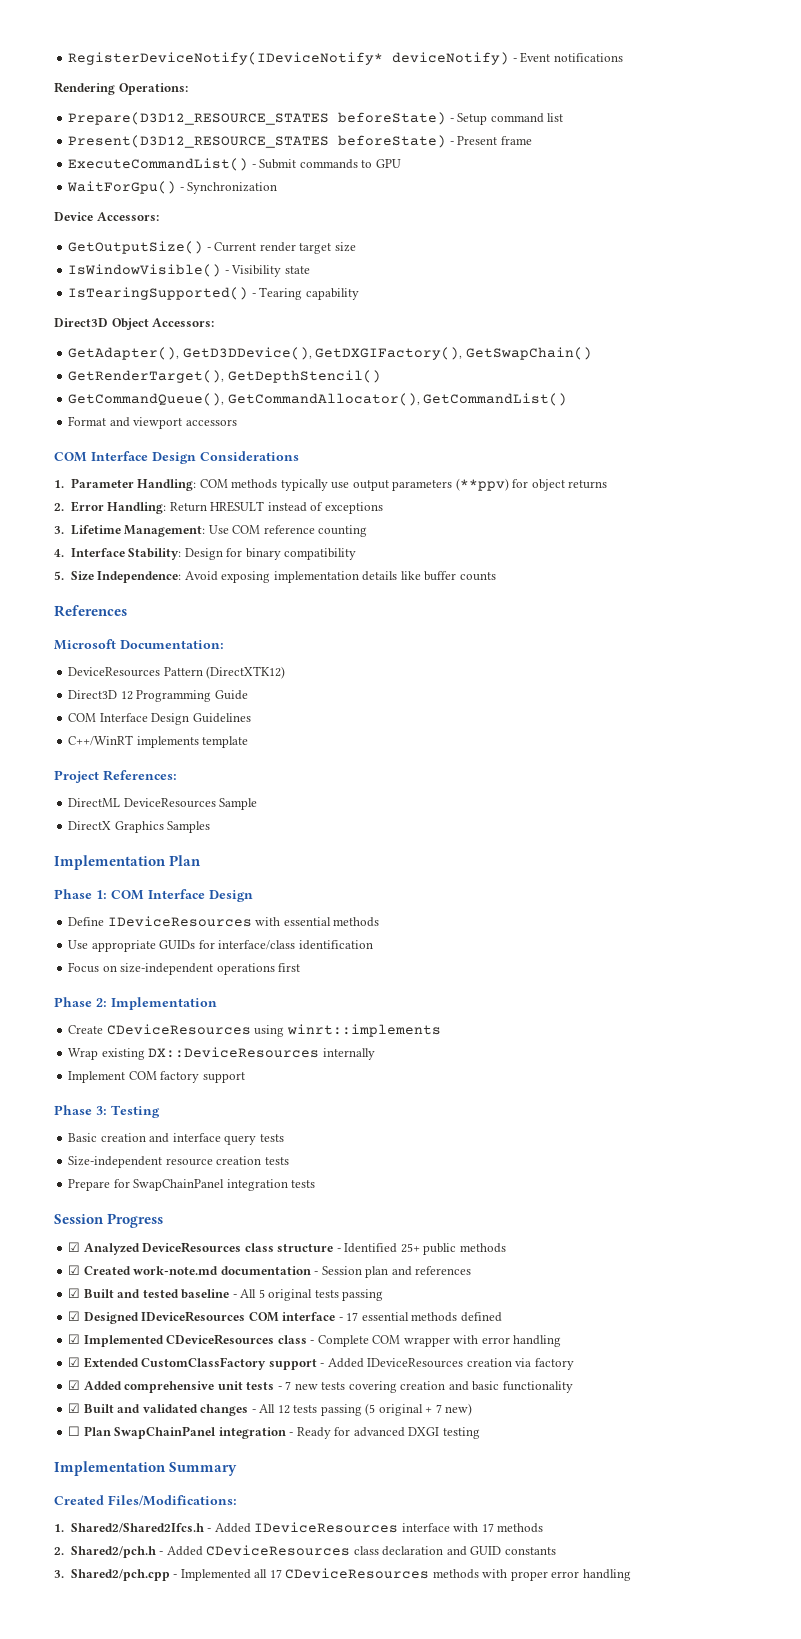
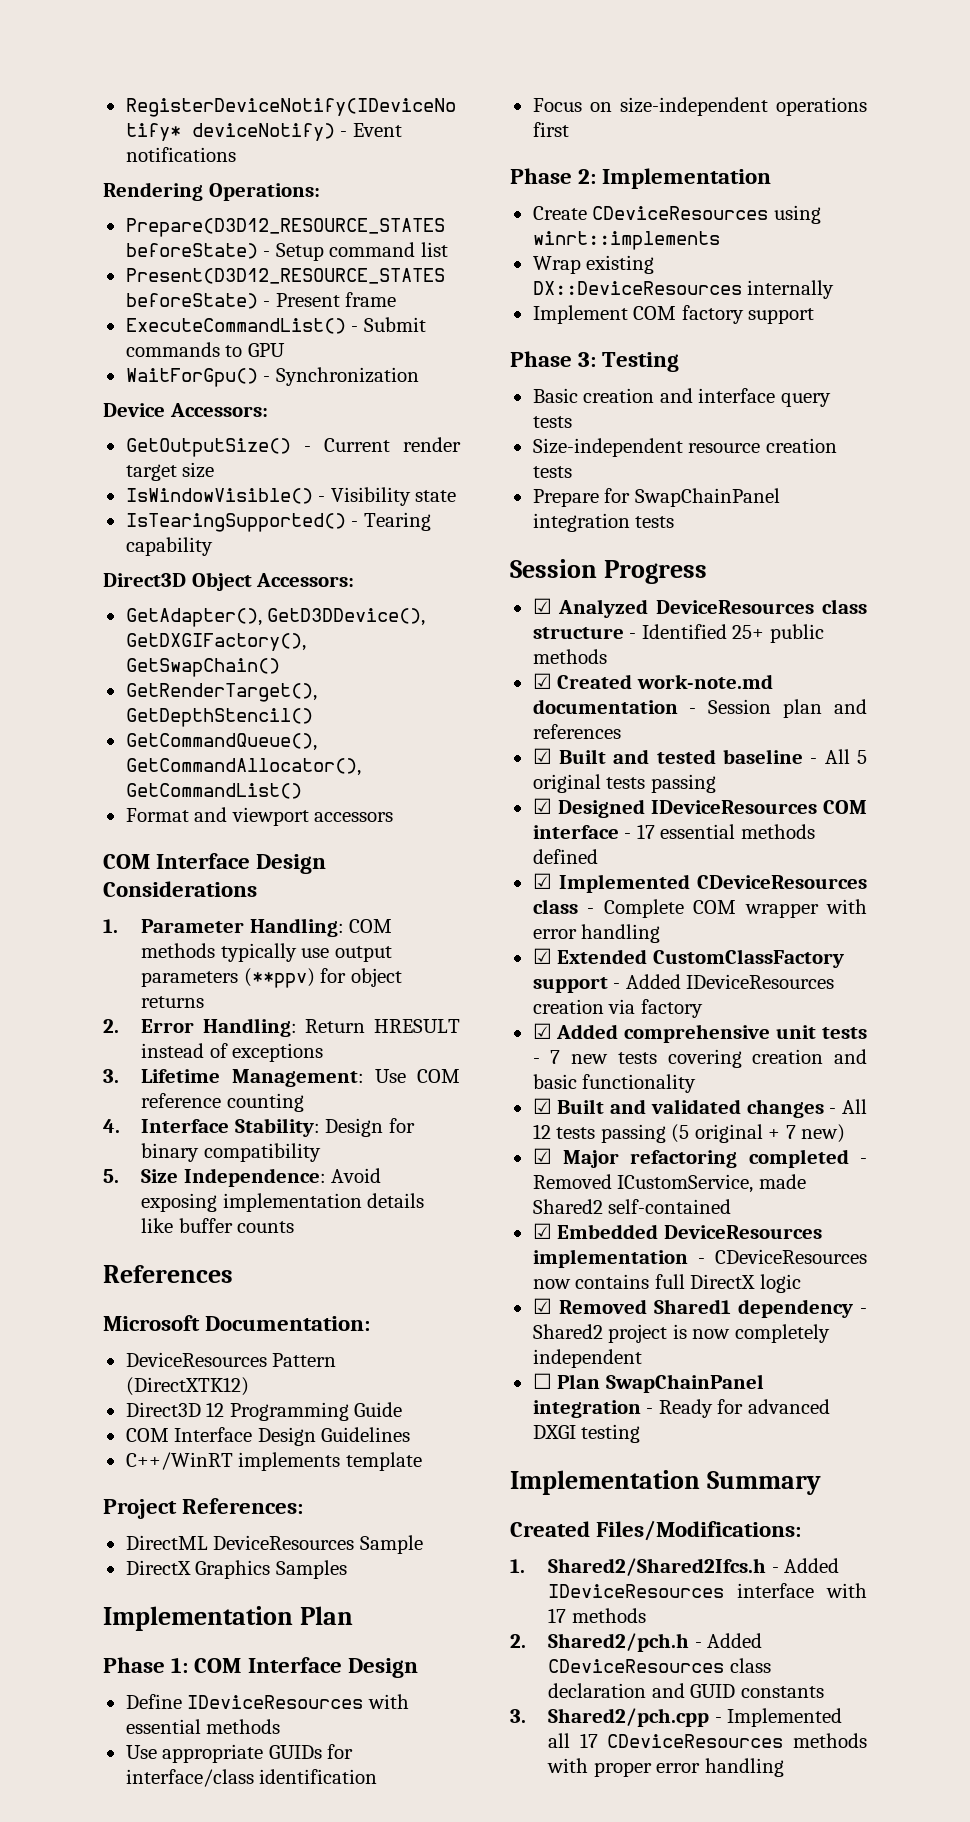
(473, 1409) none -> [532,1148,867,1168] [532,1174,806,1193] [532,1199,732,1214] [532,1223,822,1239] [532,1249,867,1268] [532,1274,801,1293] [532,1298,867,1318] [532,1324,830,1343] [532,1349,642,1368] // ☑ Major refactoring completed - Removed ICustomService, made Shared2 self-contained // ☑ Embedded DeviceResources implementation - CDeviceResources now contains full DirectX logic // ☑ Removed Shared1 dependency - Shared2 project is now completely independent

